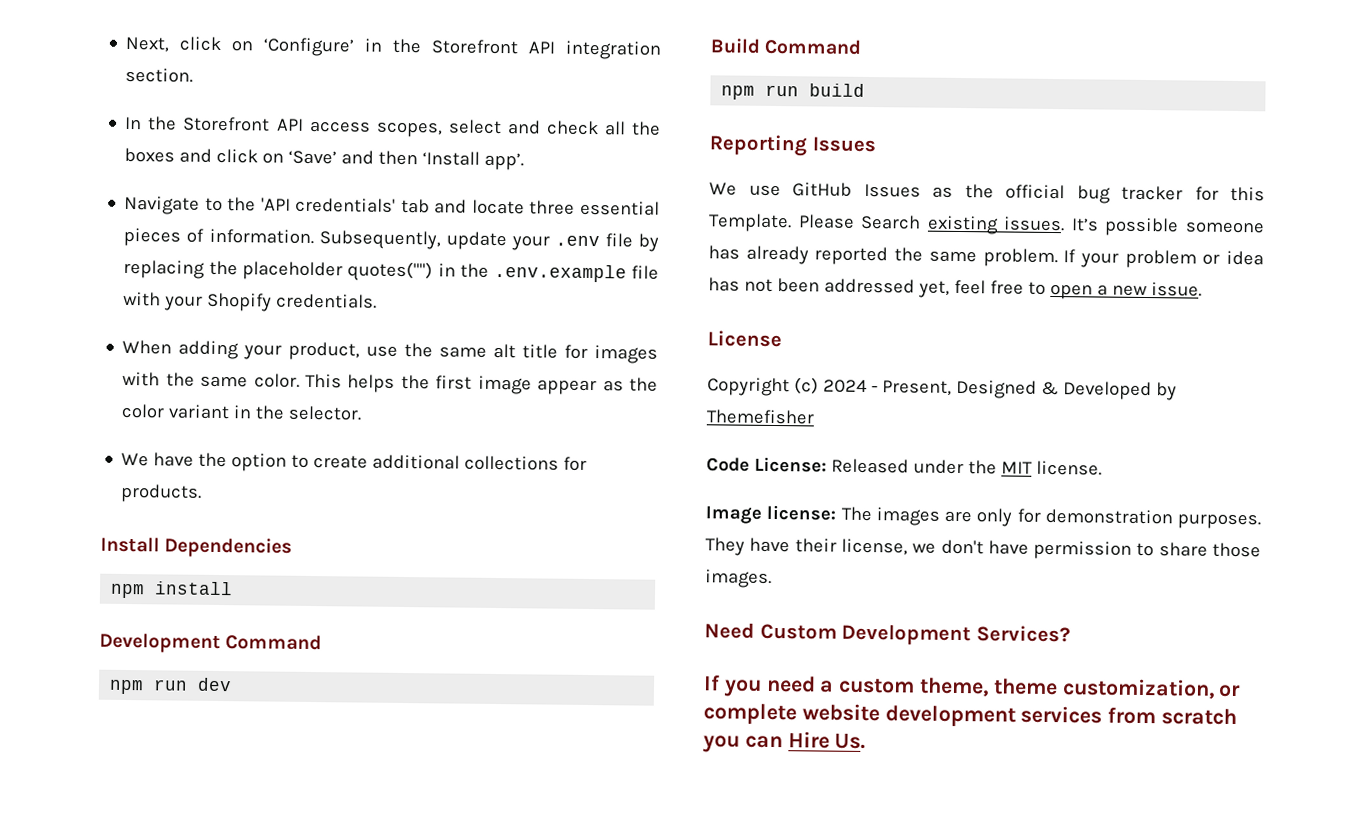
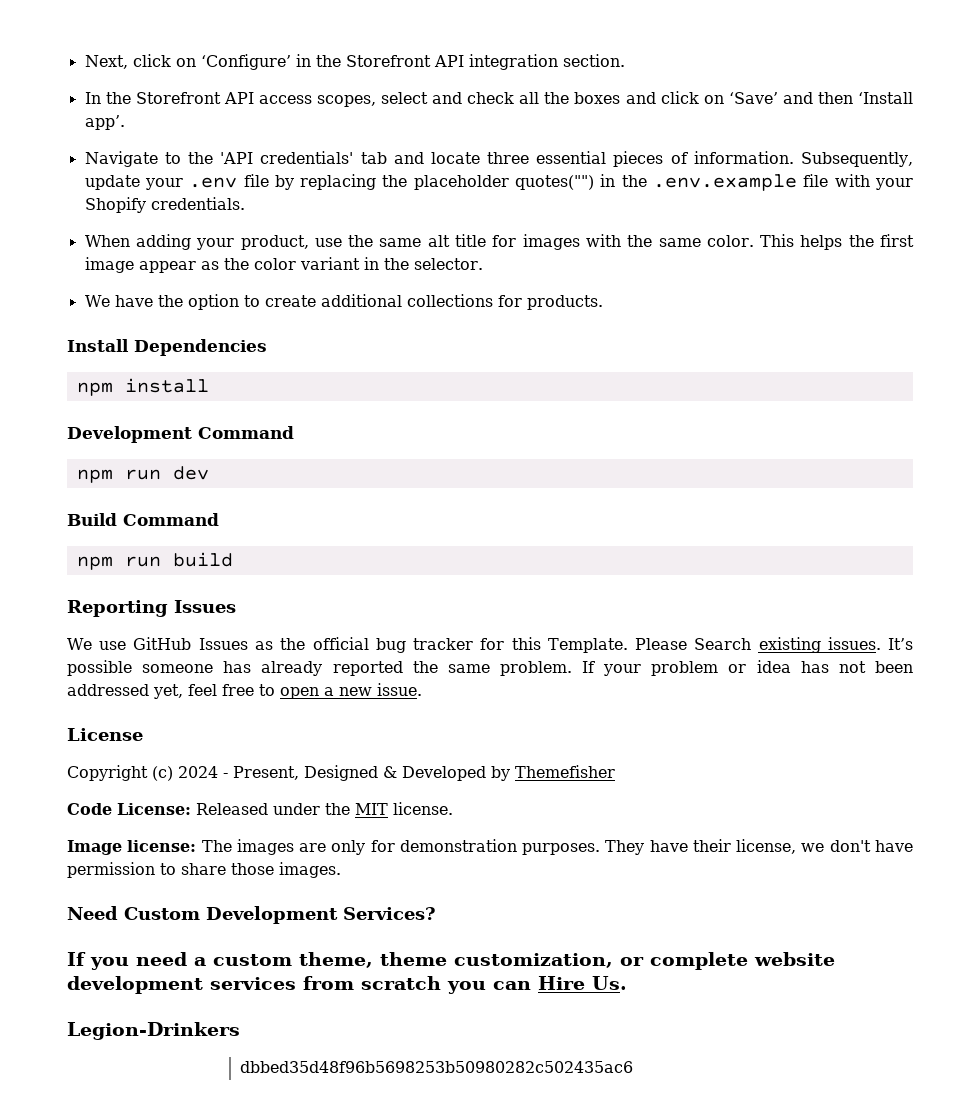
(867, 741) none -> [67,1022,240,1040] [239,1061,633,1073] // Legion-Drinkers // dbbed35d48f96b5698253b50980282c502435ac6

